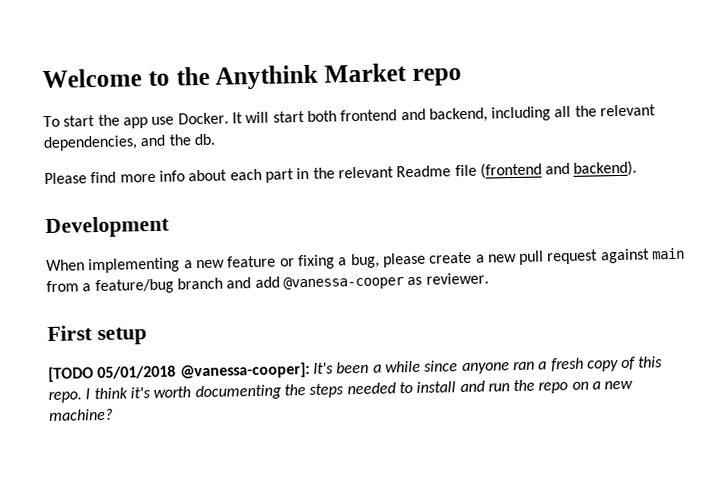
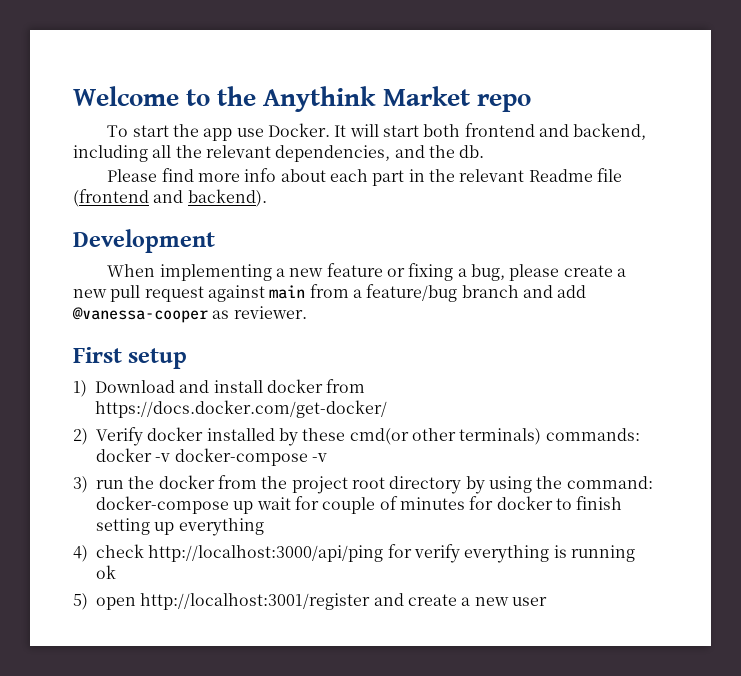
[48,356,664,382] [48,379,634,403] [49,408,113,421] [TODO 05/01/2018 @vanessa-cooper]: It's been a while since anyone ran a fresh copy of this repo. I think it's worth documenting the steps needed to install and run the repo on a new machine? -> [73,379,366,397] [95,400,387,418] [73,427,640,446] [96,448,327,466] [73,475,653,494] [96,496,623,514] [96,518,264,536] [73,544,635,563] [96,565,116,579] [73,593,547,610] 1) Download and install docker from https://docs.docker.com/get-docker/ // 2) Verify docker installed by these cmd(or other terminals) commands: docker -v docker-compose -v // 3) run the docker from the project root directory by using the command: docker-compose up wait for couple of minutes for docker to finish setting up everything // 4) check http://localhost:3000/api/ping for verify everything is running ok // 5) open http://localhost:3001/register and create a new user

